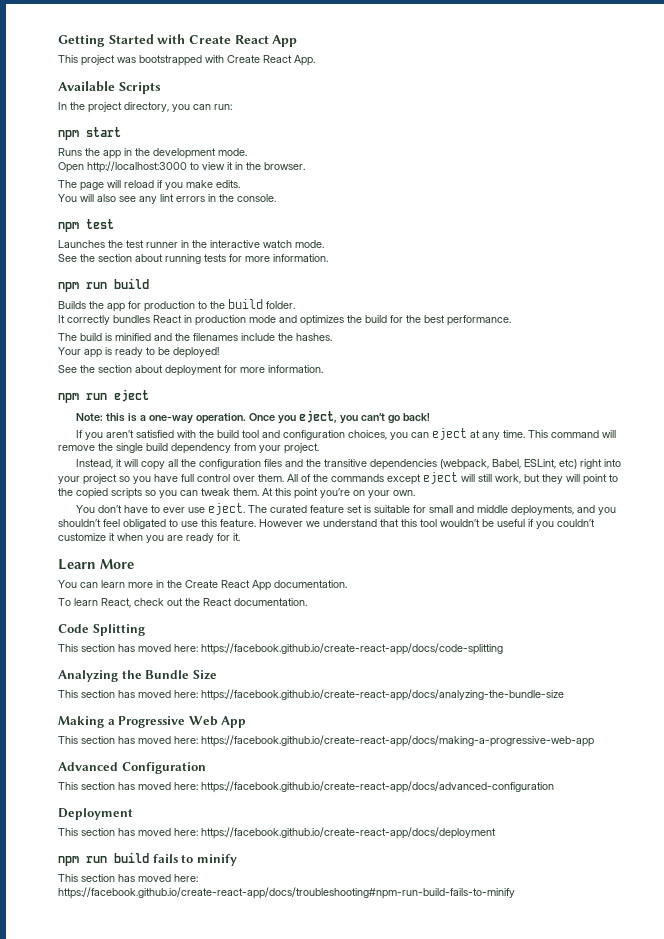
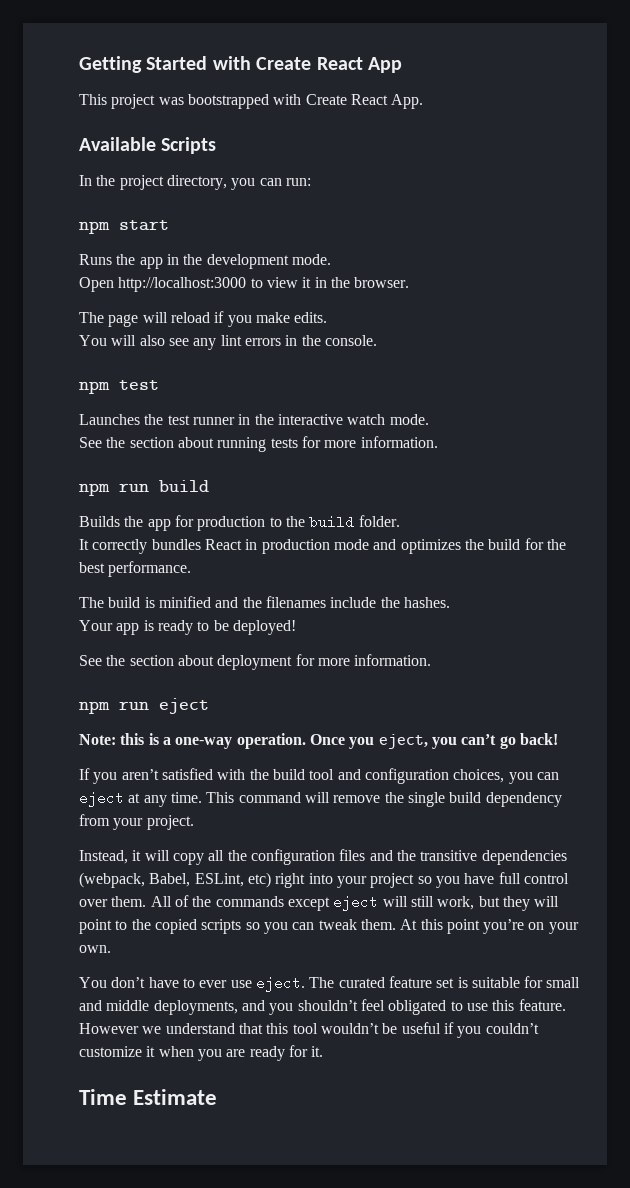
[58,559,134,570] [58,580,347,591] [58,598,307,608] [58,624,145,636] [58,643,503,655] [58,670,217,682] [58,689,564,701] [58,716,247,728] [58,735,594,747] [58,762,206,774] [58,781,554,793] [58,808,133,820] [58,827,496,839] [58,852,237,866] [58,874,198,882] [58,887,515,899] Learn More // You can learn more in the Create React App documentation. // To learn React, check out the React documentation. // Code Splitting // This section has moved here: https://facebook.github.io/create-react-app/docs/code-splitting // Analyzing the Bundle Size // This section has moved here: https://facebook.github.io/create-react-app/docs/analyzing-the-bundle-size // Making a Progressive Web App // This section has moved here: https://facebook.github.io/create-react-app/docs/making-a-progressive-web-app // Advanced Configuration // This section has moved here: https://facebook.github.io/create-react-app/docs/advanced-configuration // Deployment // This section has moved here: https://facebook.github.io/create-react-app/docs/deployment // npm run build fails to minify // This section has moved here: https://facebook.github.io/create-react-app/docs/troubleshooting#npm-run-build-fails-to-minify -> [79,1089,218,1105] Time Estimate

